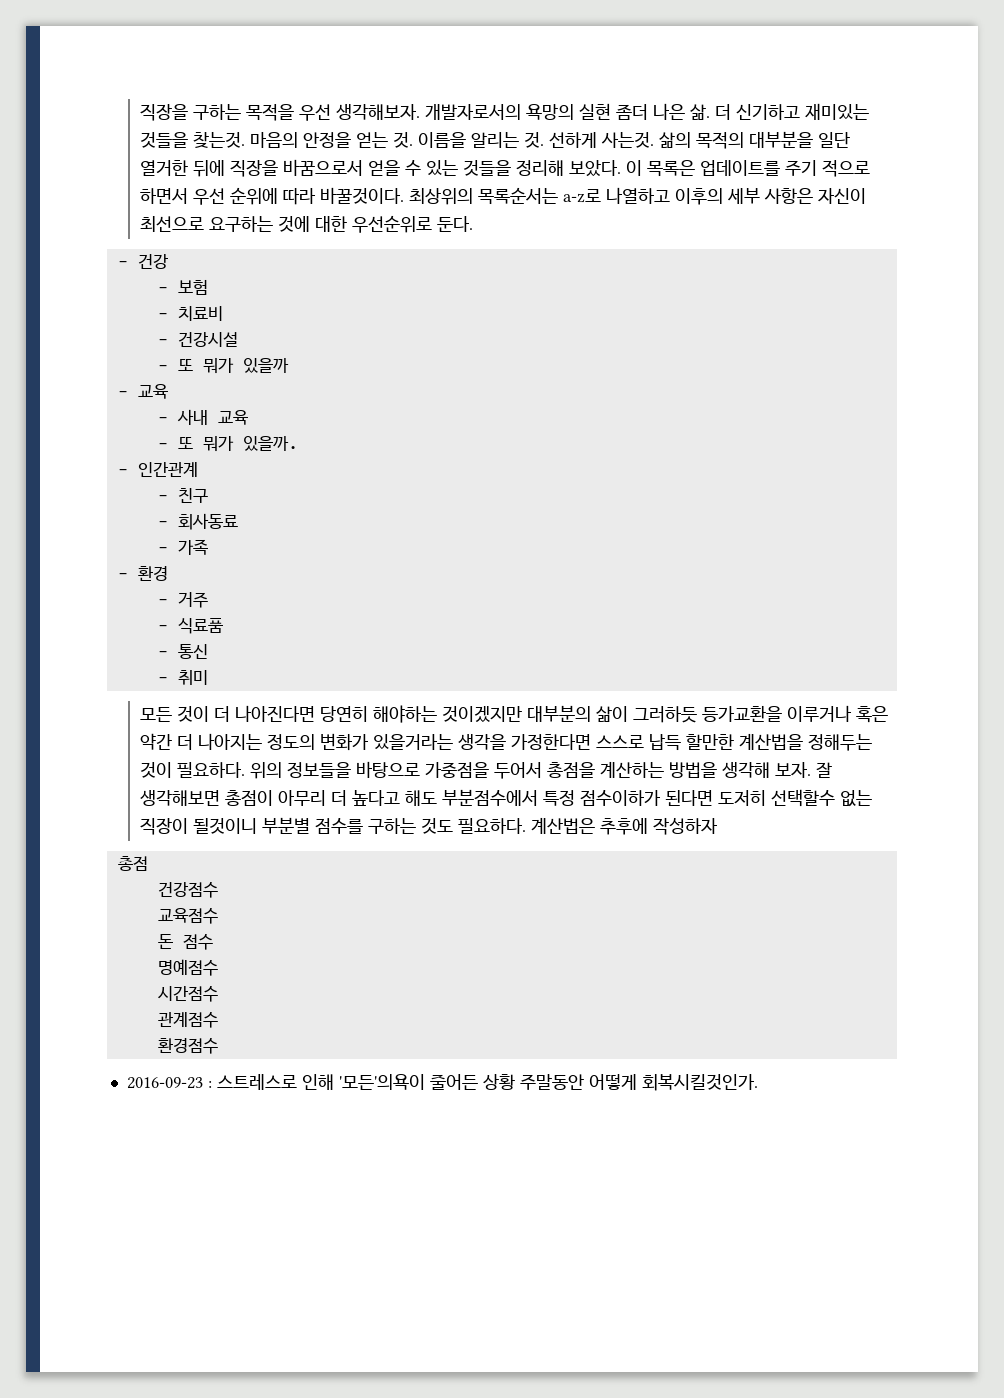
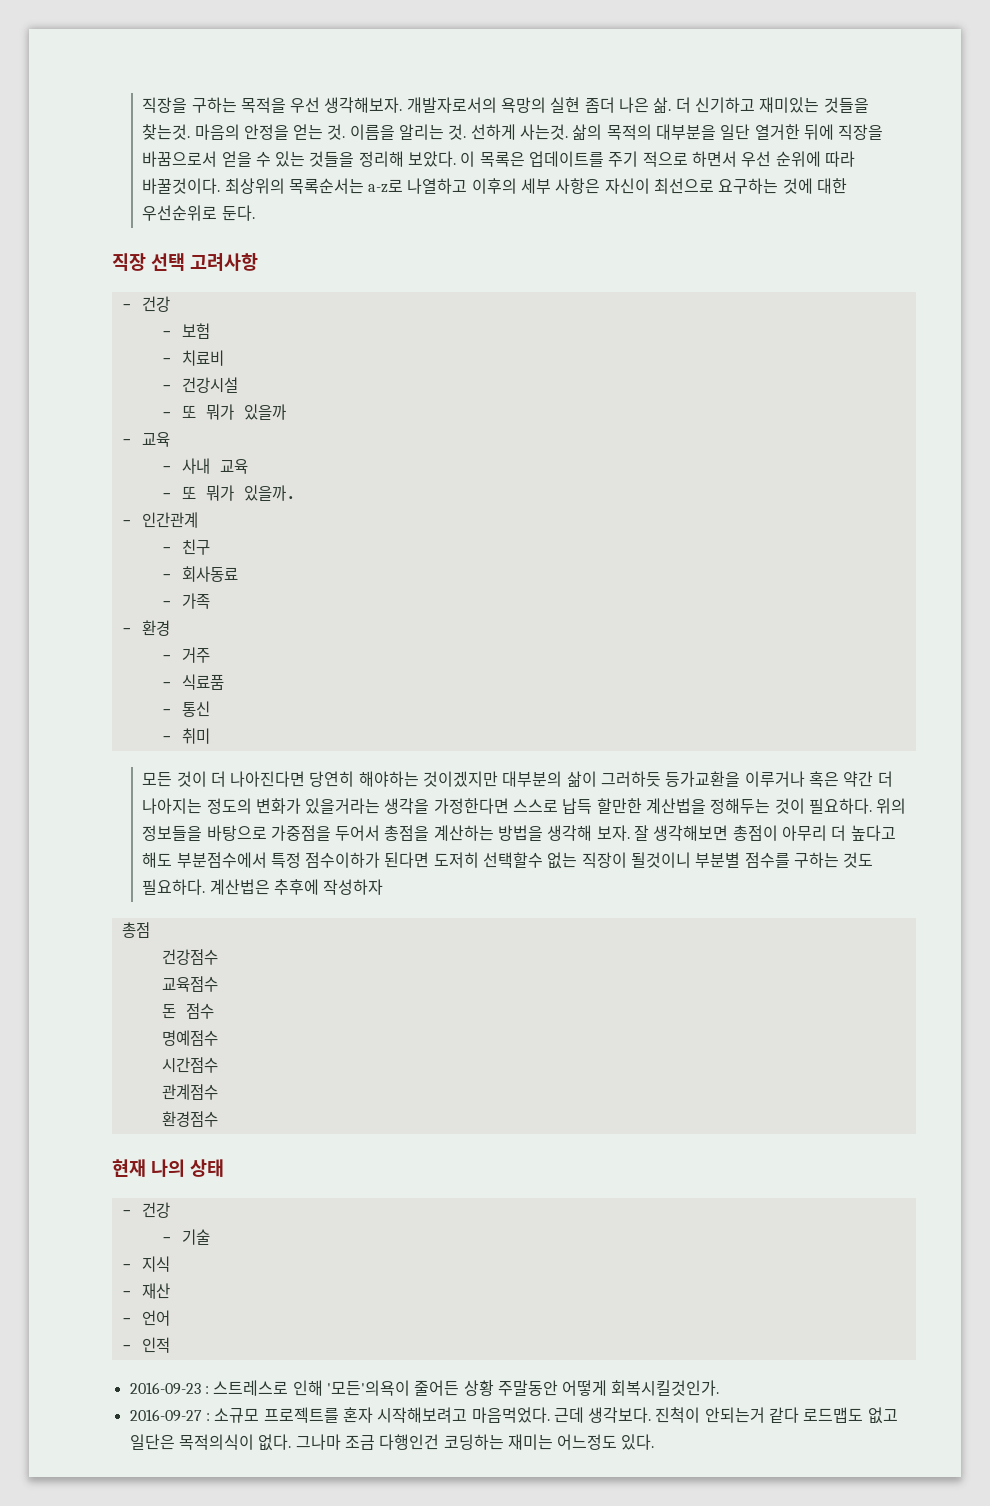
(474, 224) none -> [112,253,258,271] // 직장 선택 고려사항
(218, 1046) none -> [112,1159,224,1177] [121,1202,170,1218] [161,1229,210,1245] [121,1256,170,1272] [121,1283,170,1299] [121,1310,170,1326] [121,1337,170,1353] // 현재 나의 상태 // - 건강 // - 기술 // - 지식 // - 재산 // - 언어 // - 인적
(758, 1082) none -> [129,1407,898,1424] [129,1434,655,1451] // 2016-09-27 : 소규모 프로젝트를 혼자 시작해보려고 마음먹었다. 근데 생각보다. 진척이 안되는거 같다 로드맵도 없고 일단은 목적의식이 없다. 그나마 조금 다행인건 코딩하는 재미는 어느정도 있다.

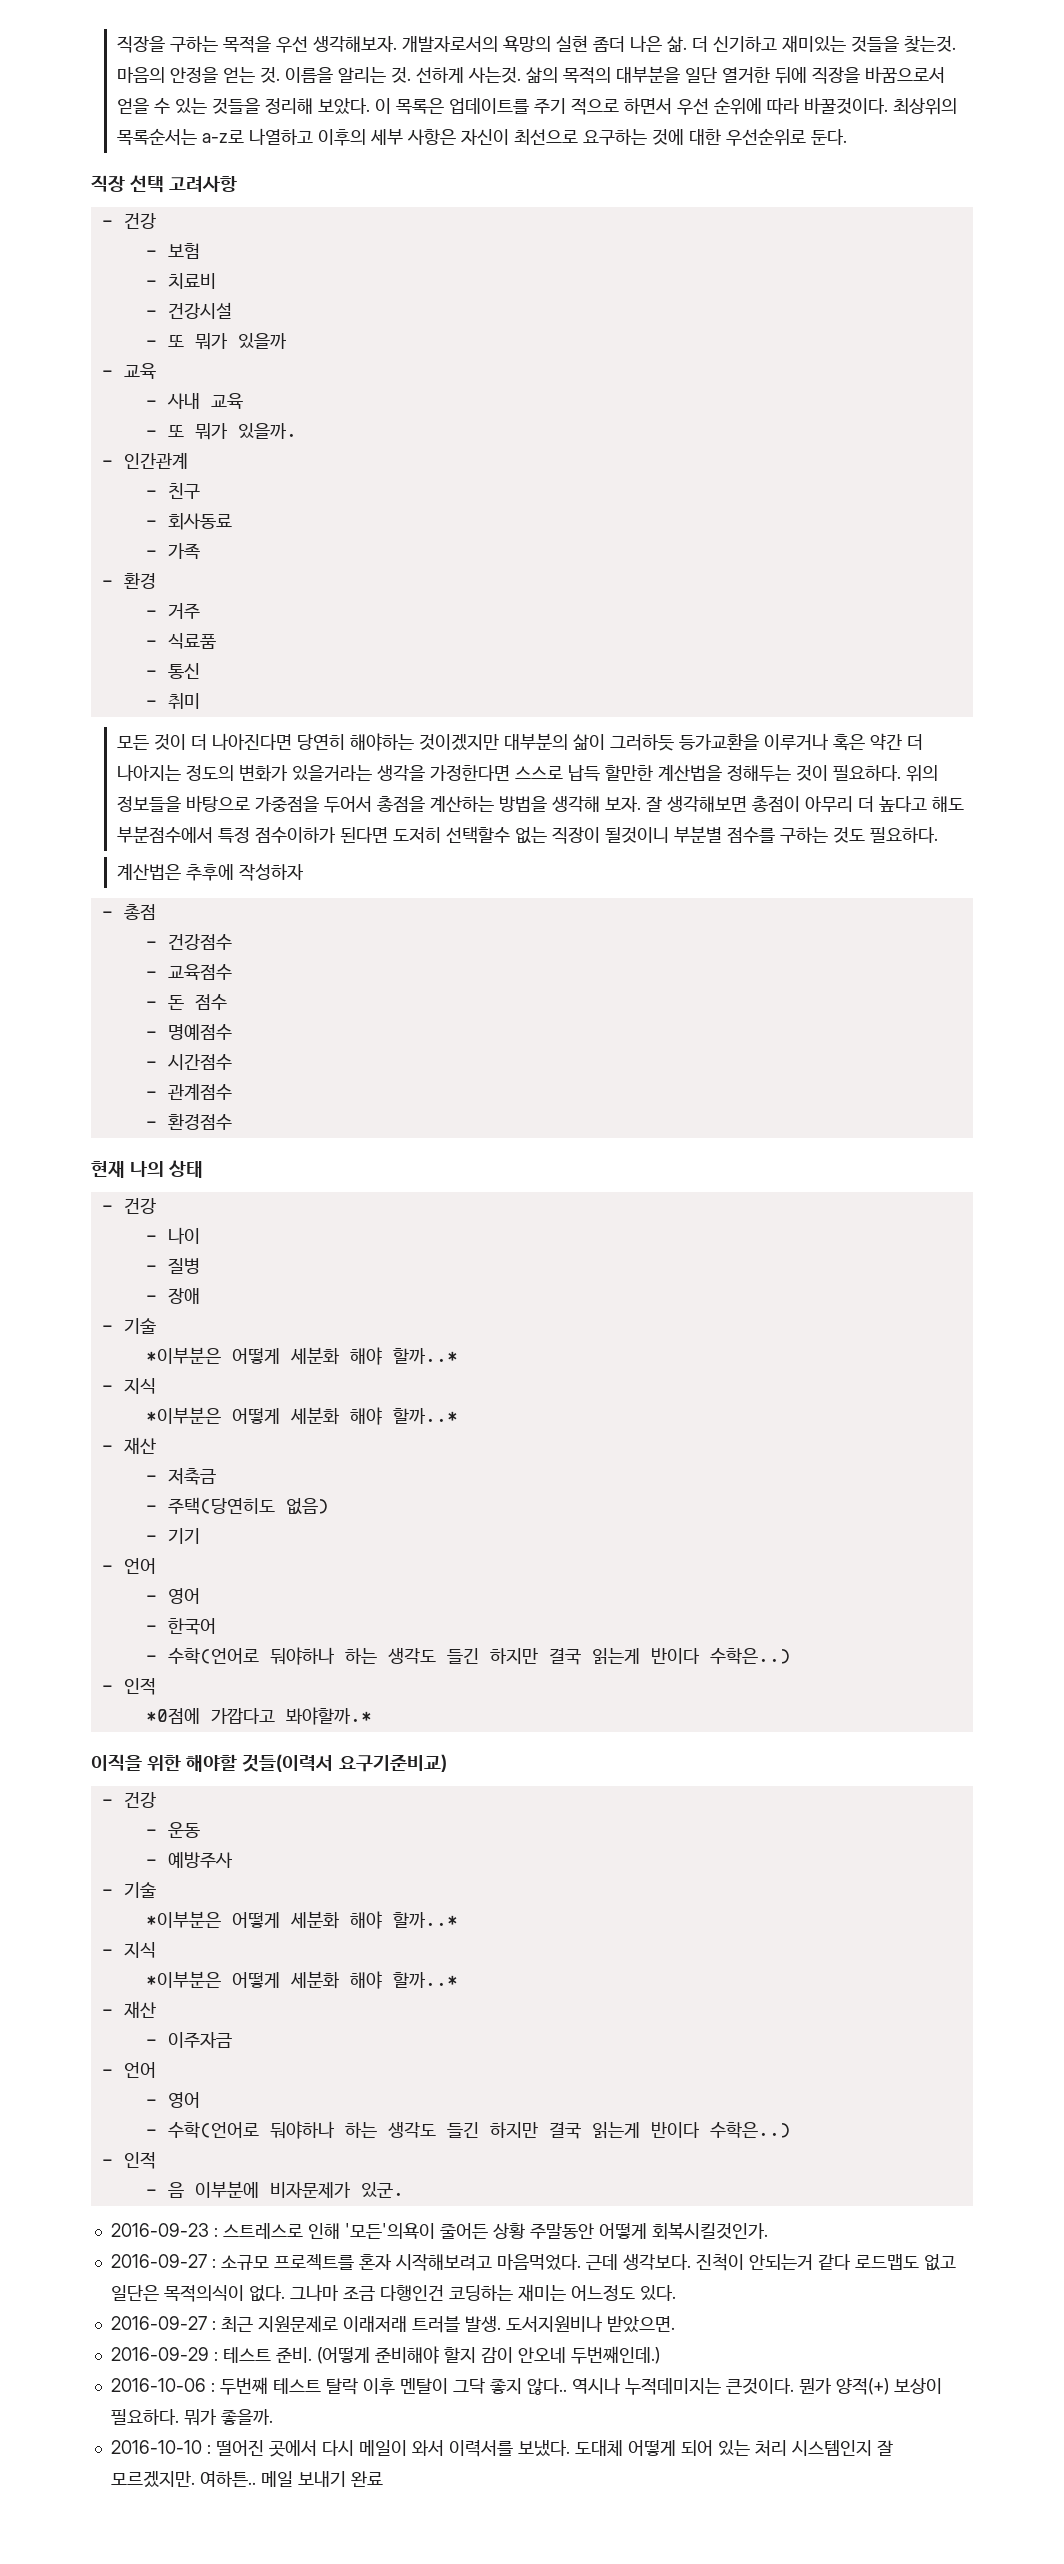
(206, 887) none -> (938, 835) //
(384, 887) none -> [101,911,113,918] -
(150, 930) none -> [145,941,157,948] -
(218, 957) none -> [145,971,157,978] -
(218, 984) none -> [145,1001,157,1008] -
(214, 1011) none -> [145,1031,157,1038] -
(218, 1038) none -> [145,1061,157,1068] -
(218, 1065) none -> [145,1091,157,1098] -
(218, 1092) none -> [145,1121,157,1128] -
[181,1229,210,1245] [121,1256,170,1272] [121,1283,170,1299] [121,1310,170,1326] [121,1337,170,1353] 기술 // - 지식 // - 재산 // - 언어 // - 인적 -> [167,1227,200,1244] [145,1258,200,1274] [145,1288,200,1304] [101,1318,156,1334] [145,1347,458,1365] [101,1378,156,1394] [145,1407,458,1425] [101,1437,156,1454] [145,1468,216,1485] [145,1497,329,1515] [145,1528,200,1544] [101,1558,156,1574] [145,1588,200,1604] [145,1618,216,1635] [145,1647,791,1665] [101,1678,156,1695] [145,1707,372,1725] [91,1754,447,1772] [101,1792,156,1808] [145,1822,200,1838] [145,1852,233,1868] [101,1882,156,1898] [145,1911,458,1929] [101,1942,156,1958] [145,1971,458,1989] [101,2001,156,2018] [145,2032,232,2048] [101,2062,156,2078] [145,2092,200,2108] [145,2121,791,2139] [101,2152,156,2169] [145,2181,404,2198] 나이 // - 질병 // - 장애 // - 기술 // *이부분은 어떻게 세분화 해야 할까..* // - 지식 // *이부분은 어떻게 세분화 해야 할까..* // - 재산 // - 저축금 // - 주택(당연히도 없음) // - 기기 // - 언어 // - 영어 // - 한국어 // - 수학(언어로 둬야하나 하는 생각도 들긴 하지만 결국 읽는게 반이다 수학은..) // - 인적 // *0점에 가깝다고 봐야할까.* // 이직을 위한 해야할 것들(이력서 요구기준비교) // - 건강 // - 운동 // - 예방주사 // - 기술 // *이부분은 어떻게 세분화 해야 할까..* // - 지식 // *이부분은 어떻게 세분화 해야 할까..* // - 재산 // - 이주자금 // - 언어 // - 영어 // - 수학(언어로 둬야하나 하는 생각도 들긴 하지만 결국 읽는게 반이다 수학은..) // - 인적 // - 음 이부분에 비자문제가 있군.
(655, 1442) none -> [110,2315,675,2333] [110,2346,660,2364] [110,2377,942,2395] [110,2409,273,2426] [110,2440,893,2457] [110,2471,383,2488] // 2016-09-27 : 최근 지원문제로 이래저래 트러블 발생. 도서지원비나 받았으면. // 2016-09-29 : 테스트 준비. (어떻게 준비해야 할지 감이 안오네 두번째인데.) // 2016-10-06 : 두번째 테스트 탈락 이후 멘탈이 그닥 좋지 않다.. 역시나 누적데미지는 큰것이다. 뭔가 양적(+) 보상이 필요하다. 뭐가 좋을까. // 2016-10-10 : 떨어진 곳에서 다시 메일이 와서 이력서를 보냈다. 도대체 어떻게 되어 있는 처리 시스템인지 잘 모르겠지만. 여하튼.. 메일 보내기 완료

